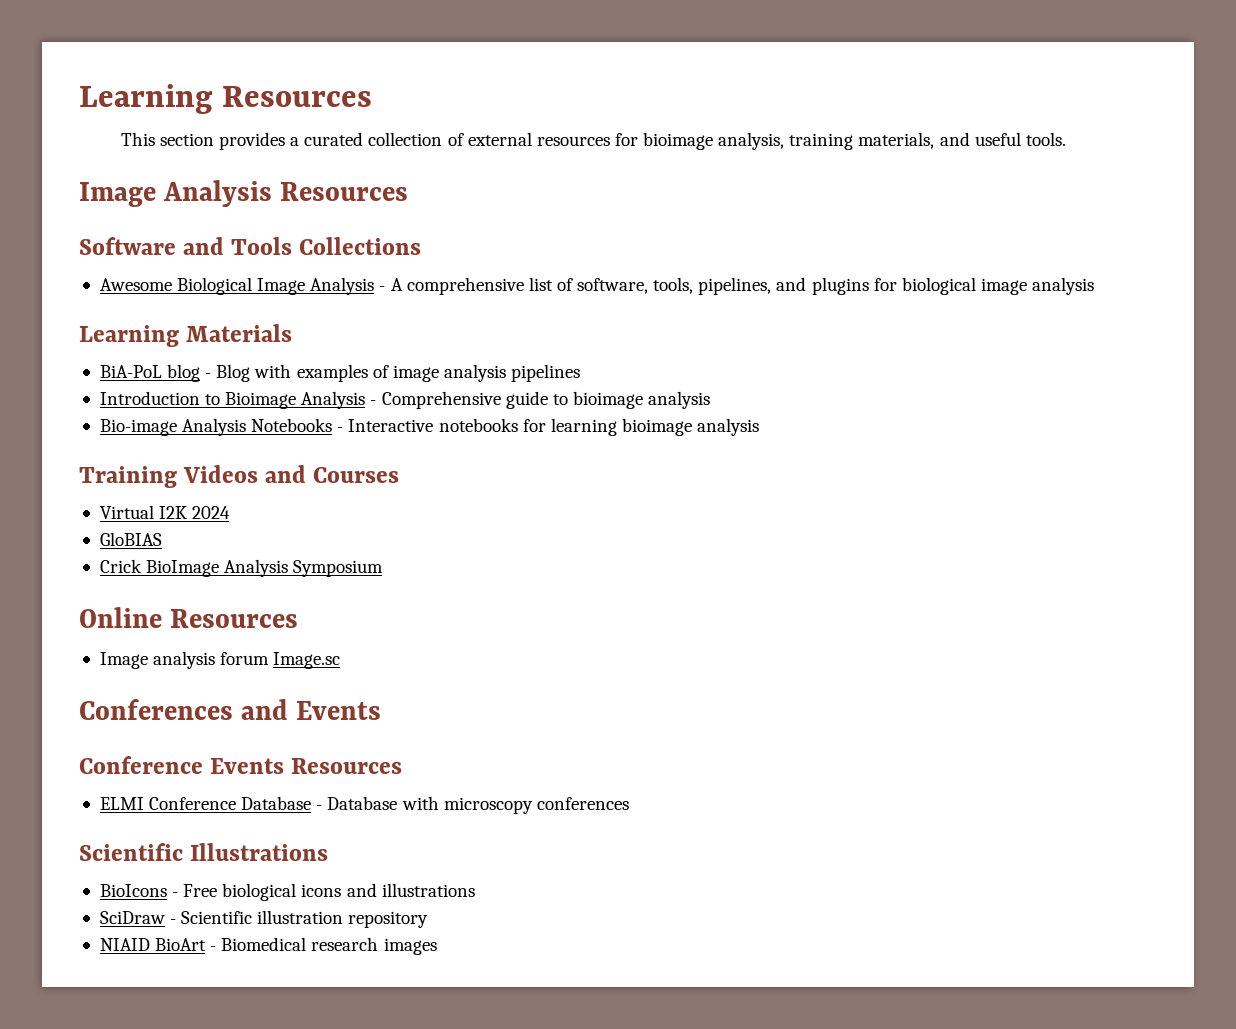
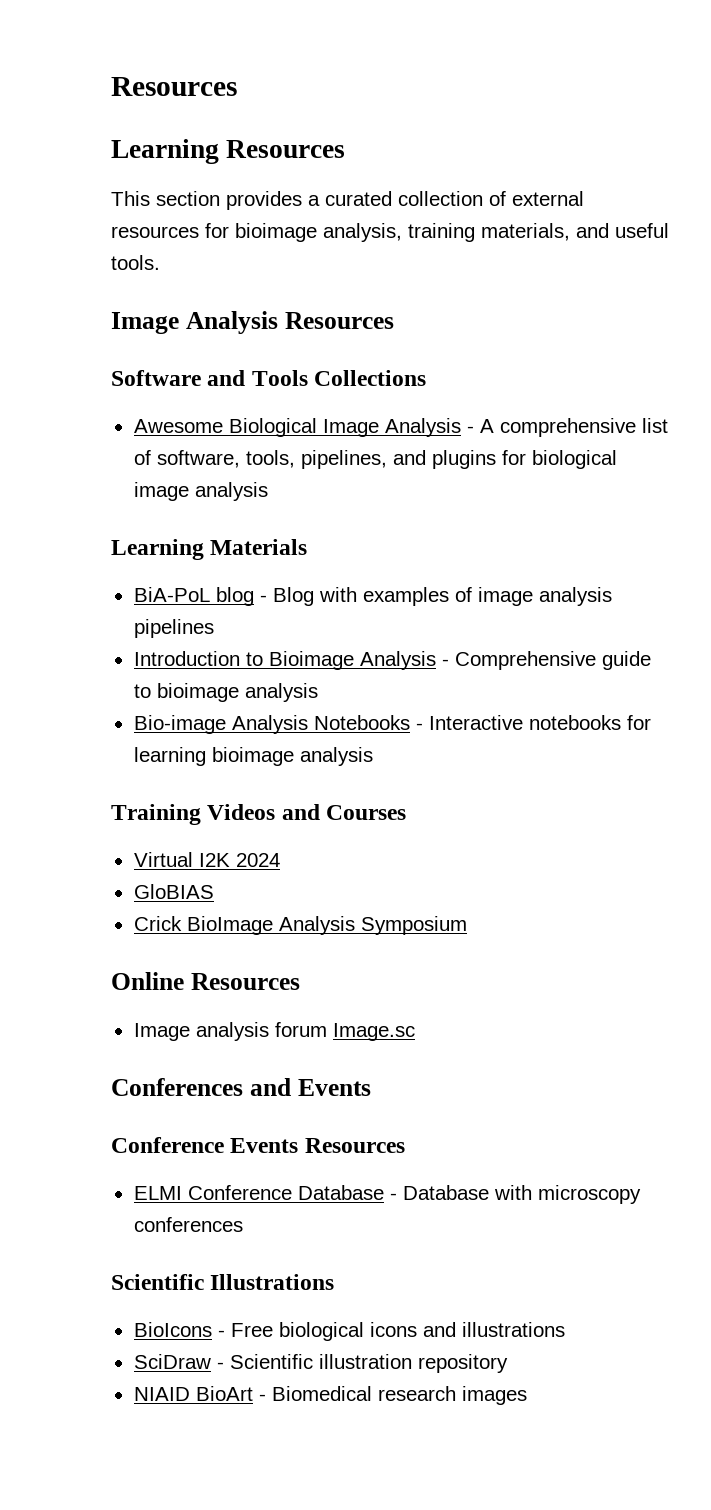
(79, 99) none -> [111,77,237,96] Resources //

